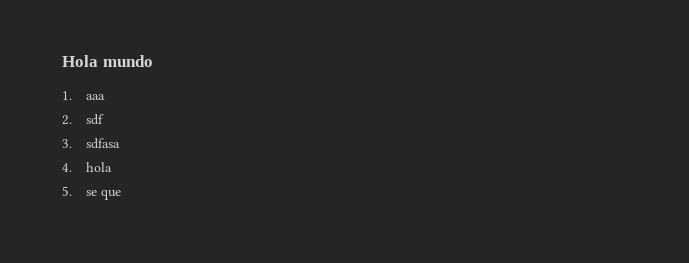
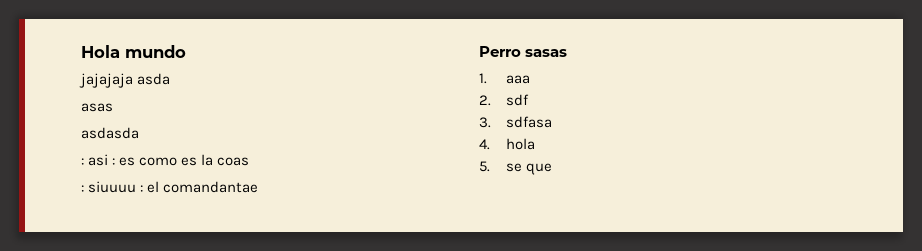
(153, 61) none -> [79,73,171,88] [81,103,113,112] [81,127,139,139] [81,154,250,166] [81,181,259,193] [479,46,568,57] // jajajaja asda // asas // asdasda // : asi : es como es la coas // : siuuuu : el comandantae // Perro sasas

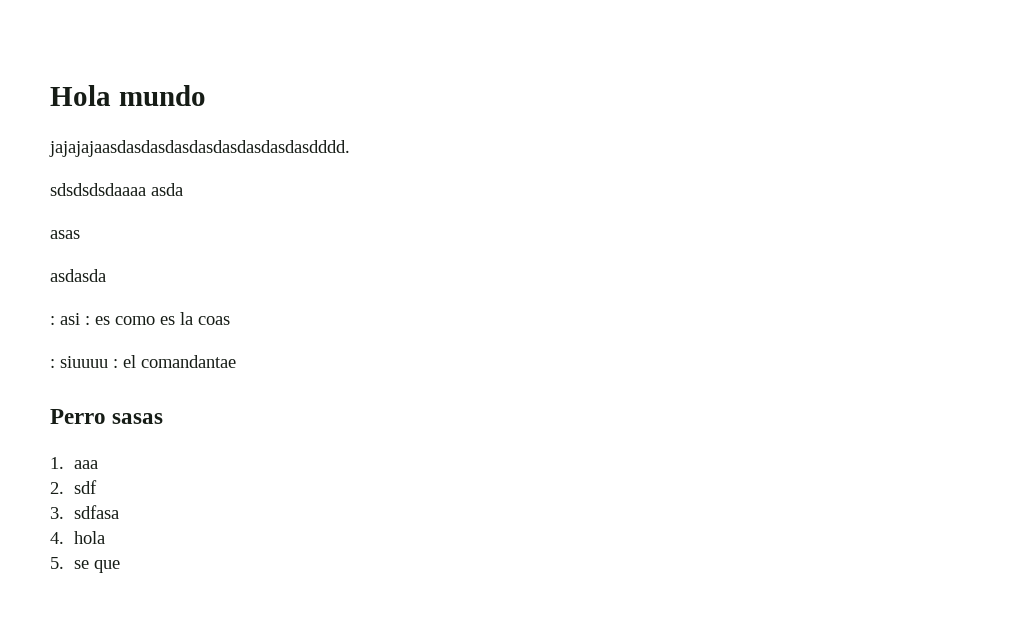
[79,73,133,88] jajajaja -> [49,140,350,157] [50,183,146,196] jajajajaasdasdasdasdasdasdasdasdasdddd. // sdsdsdsdaaaa

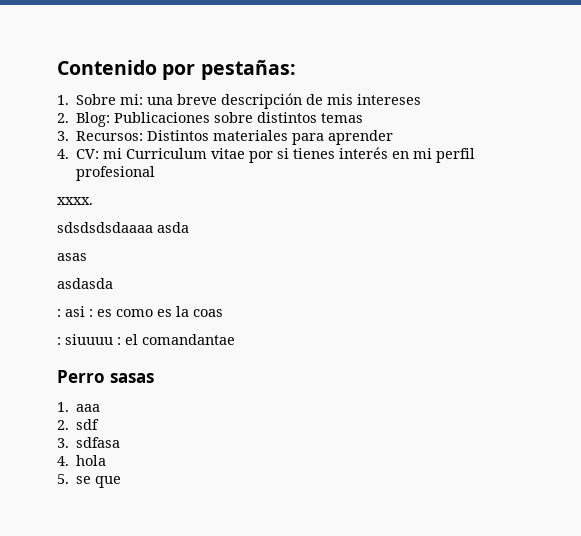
[50,85,206,106] [49,140,350,157] Hola mundo // jajajajaasdasdasdasdasdasdasdasdasdddd. -> [57,60,296,80] [57,93,422,109] [57,112,364,127] [57,130,394,145] [57,147,476,163] [76,166,156,181] [57,197,93,205] Contenido por pestañas: // 1. Sobre mi: una breve descripción de mis intereses // 2. Blog: Publicaciones sobre distintos temas // 3. Recursos: Distintos materiales para aprender // 4. CV: mi Curriculum vitae por si tienes interés en mi perfil profesional // xxxx.

